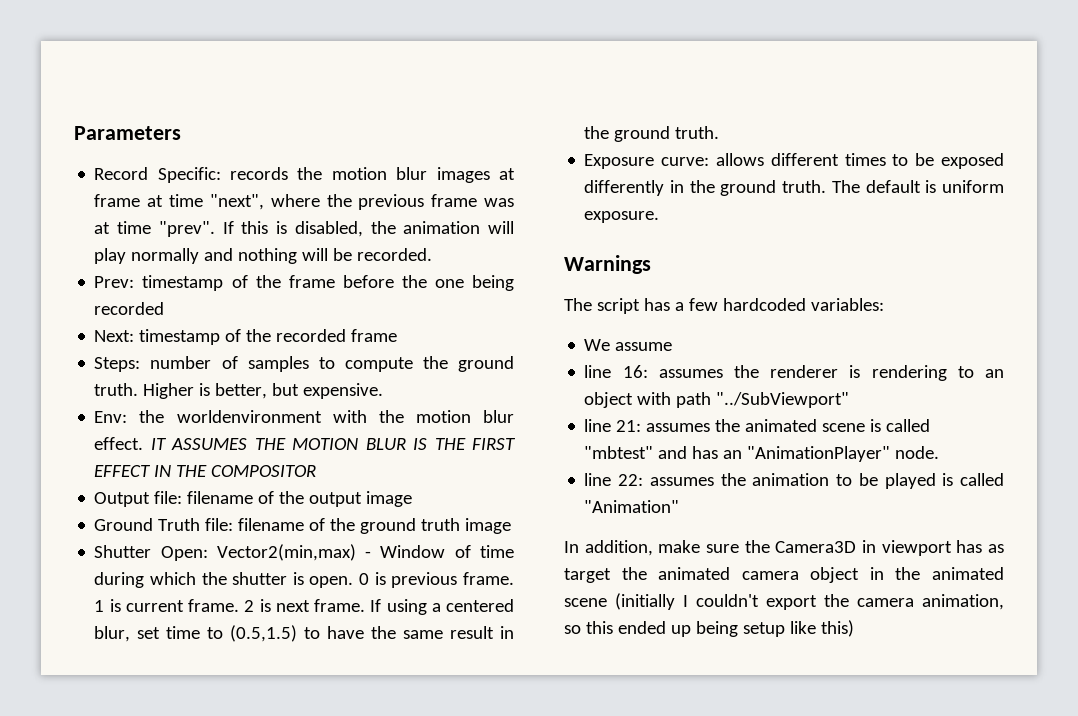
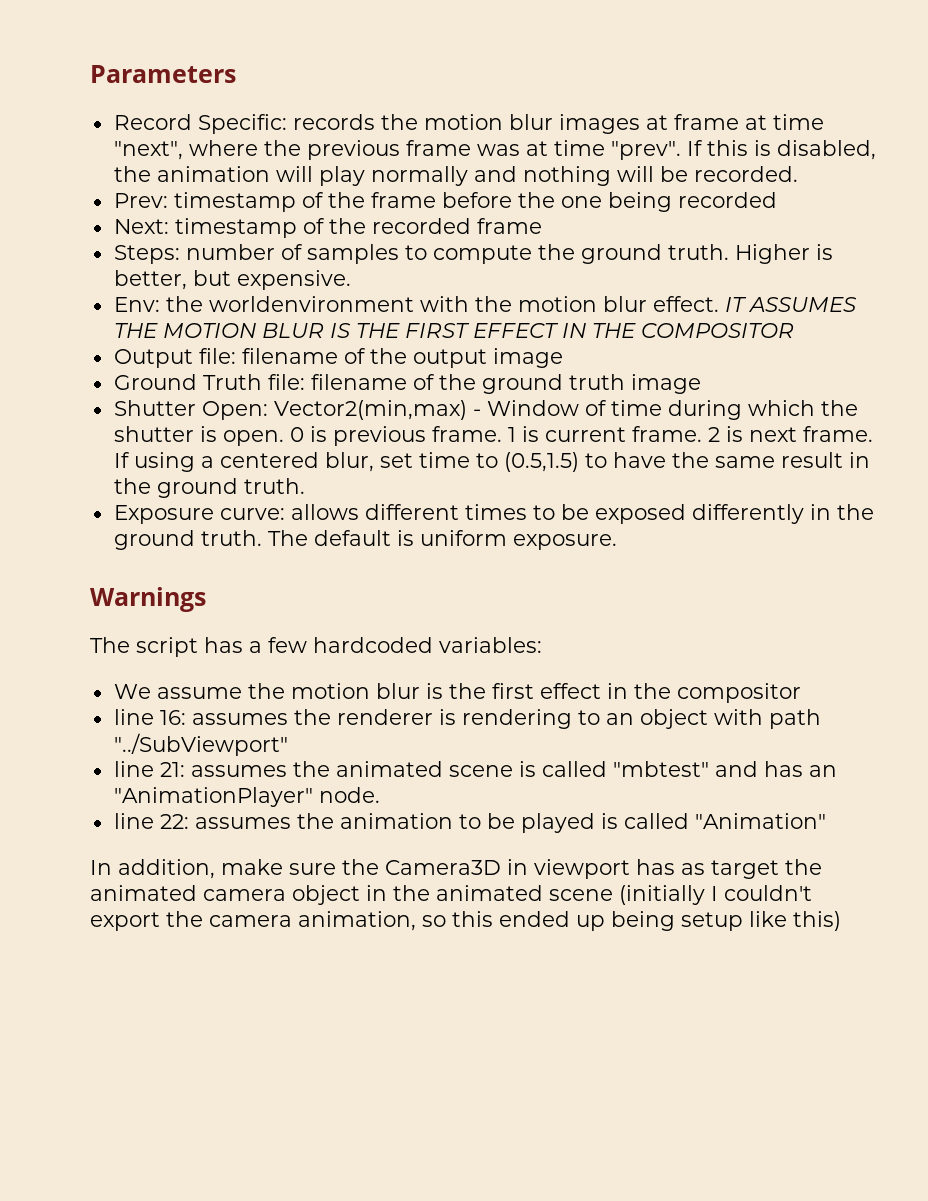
(673, 346) none -> [247,683,801,703] the motion blur is the first effect in the compositor

